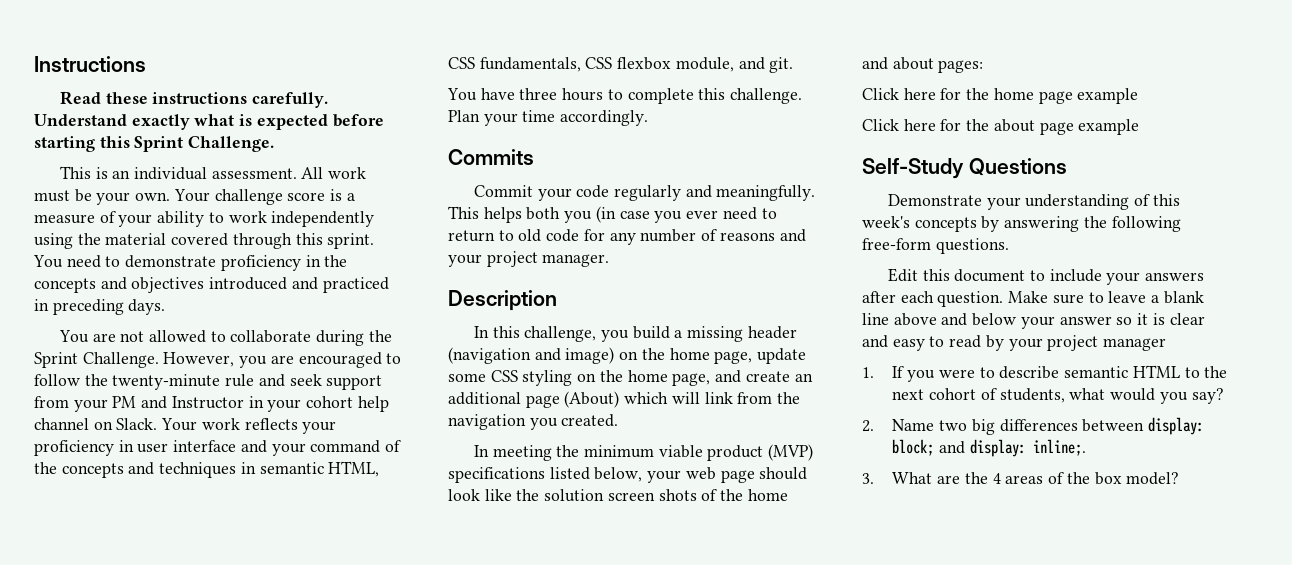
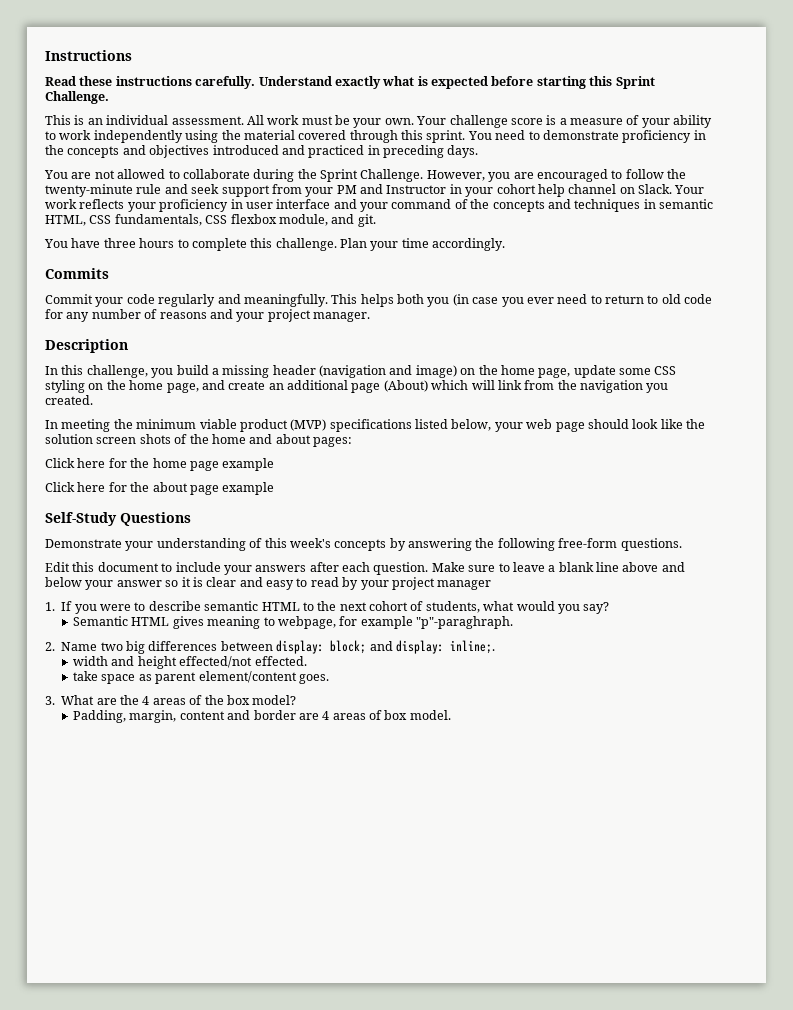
(1224, 396) none -> [73,616,514,629] // Semantic HTML gives meaning to webpage, for example "p"-paraghraph.
(1086, 447) none -> [73,656,307,669] [73,671,329,684] // width and height effected/not effected. // take space as parent element/content goes.
(1180, 478) none -> [73,710,451,723] // Padding, margin, content and border are 4 areas of box model.

